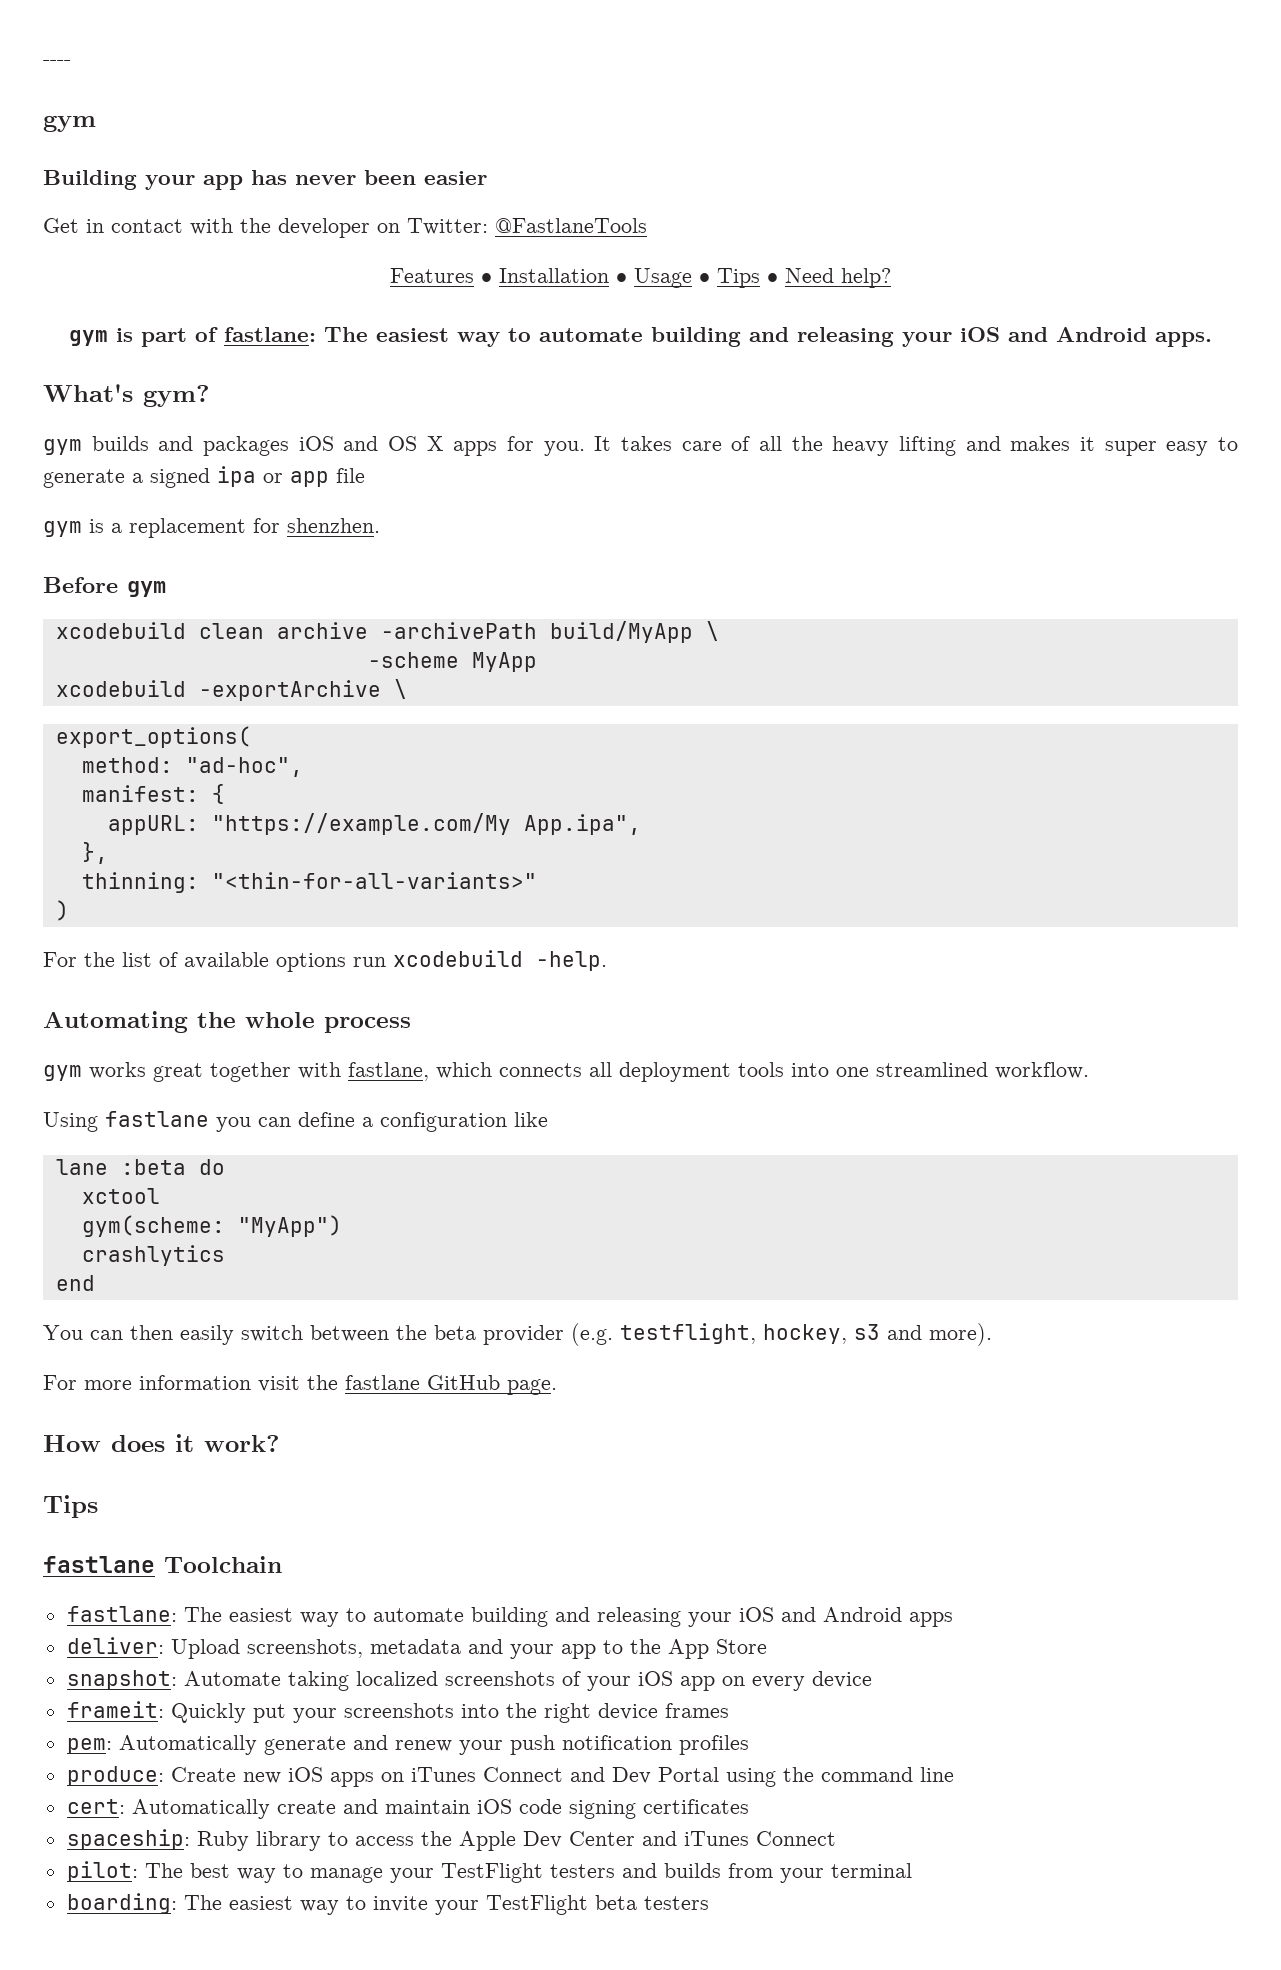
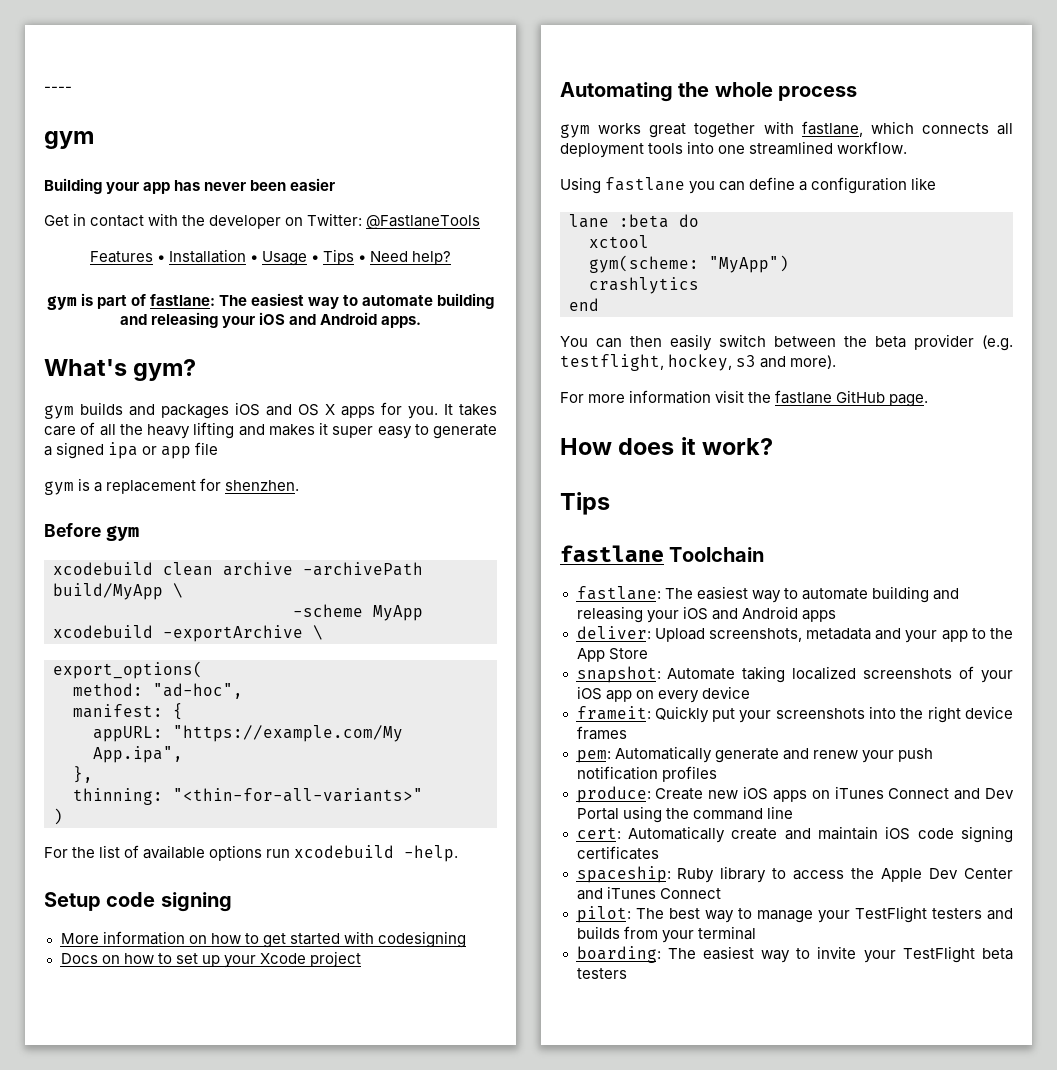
(607, 961) none -> [44,892,232,912] [60,931,466,948] [60,951,361,968] // Setup code signing // More information on how to get started with codesigning // Docs on how to set up your Xcode project

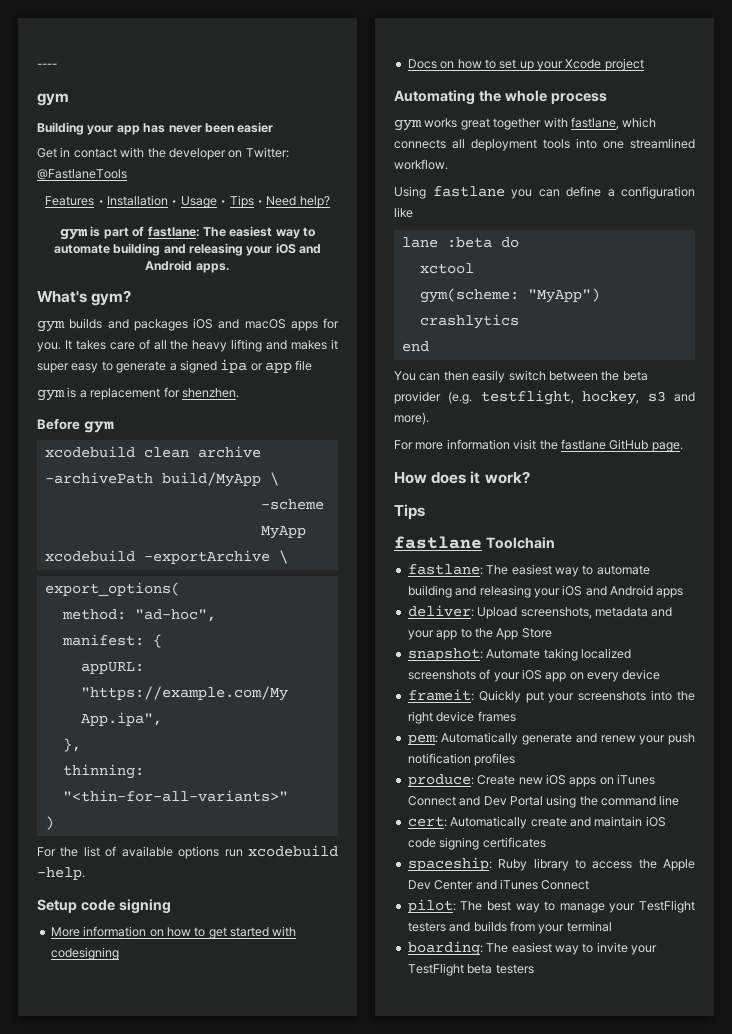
[298,404,335,416] OS X -> [244,319,286,329] macOS

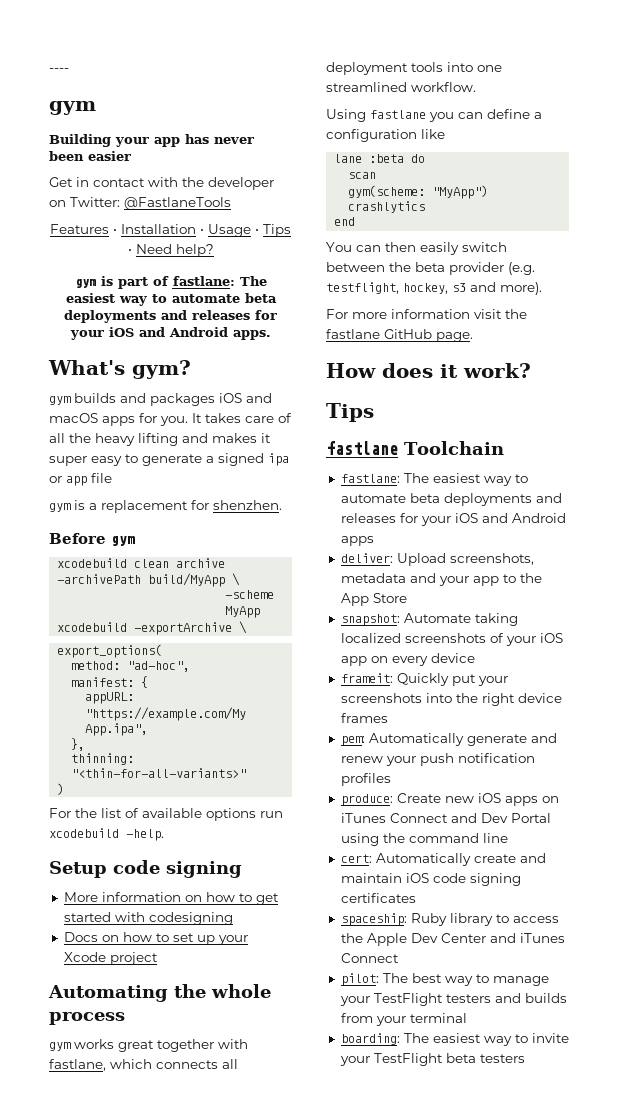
[113,243,243,256] building and releasing -> [244,293,277,303] [64,310,277,323] beta deployments and releases for
[419,263,474,274] xctool -> [348,172,377,179] scan
[407,585,531,598] building and releasing -> [409,493,562,506] [340,513,418,523] beta deployments and releases for

